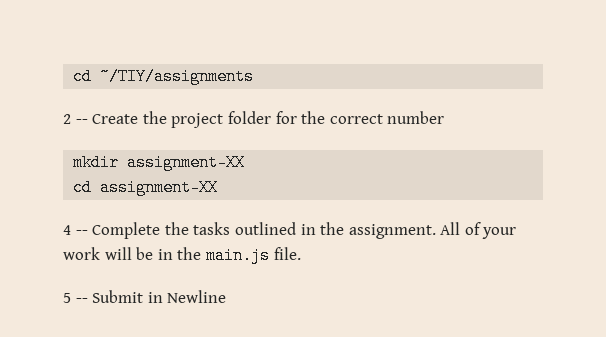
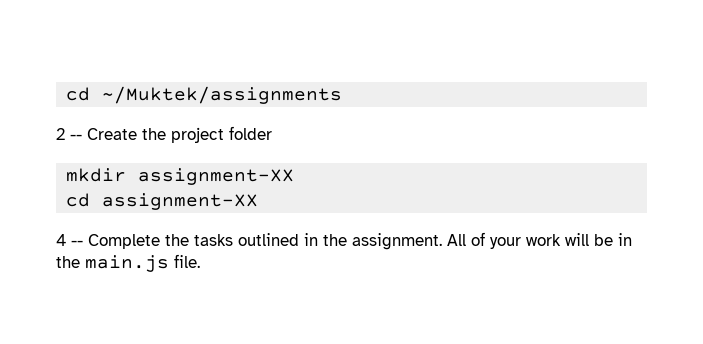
[73,68,255,85] cd ~/TIY/assignments -> [66,86,343,104] cd ~/Muktek/assignments
[275,111,445,124] for the correct number -> (272, 133) none
[63,290,227,303] // 5 -- Submit in Newline -> (200, 261) none

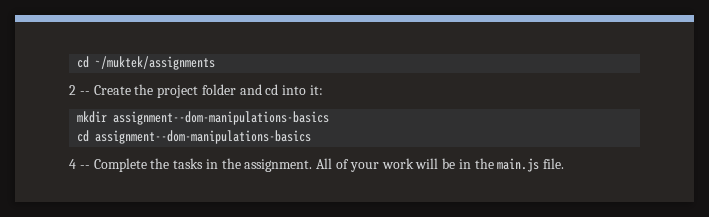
[66,86,343,104] cd ~/Muktek/assignments -> [77,56,216,70] cd ~/muktek/assignments
(272, 133) none -> [239,84,324,95] and cd into it:
[138,168,295,185] [66,193,259,210] assignment-XX // cd assignment-XX -> [113,111,330,125] [77,130,312,144] assignment--dom-manipulations-basics // cd assignment--dom-manipulations-basics
[238,233,299,246] outlined -> (204, 163) none

